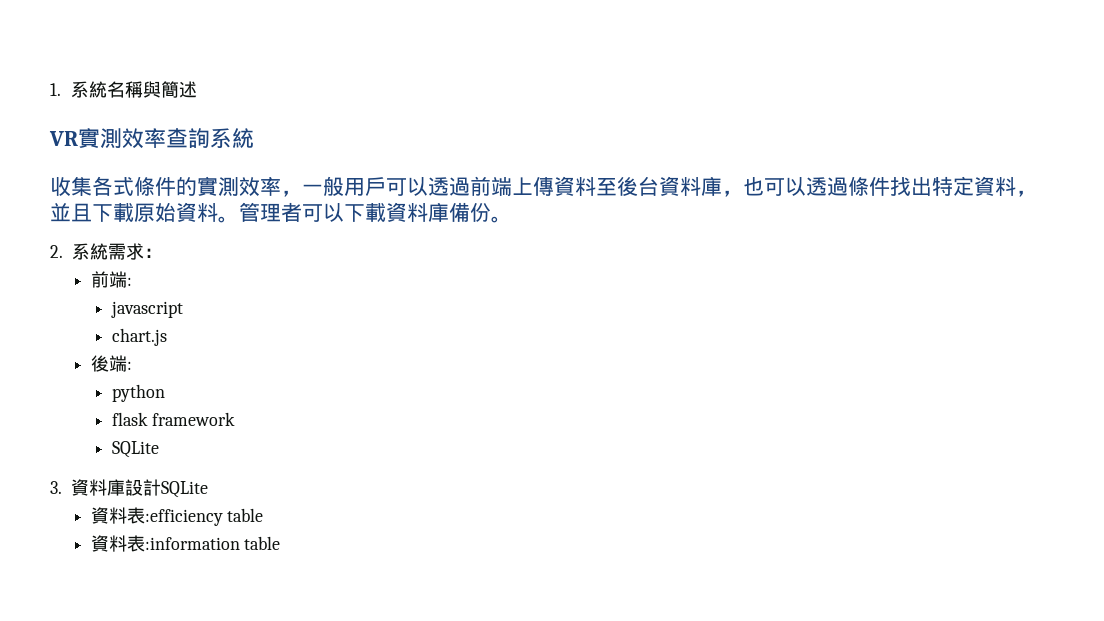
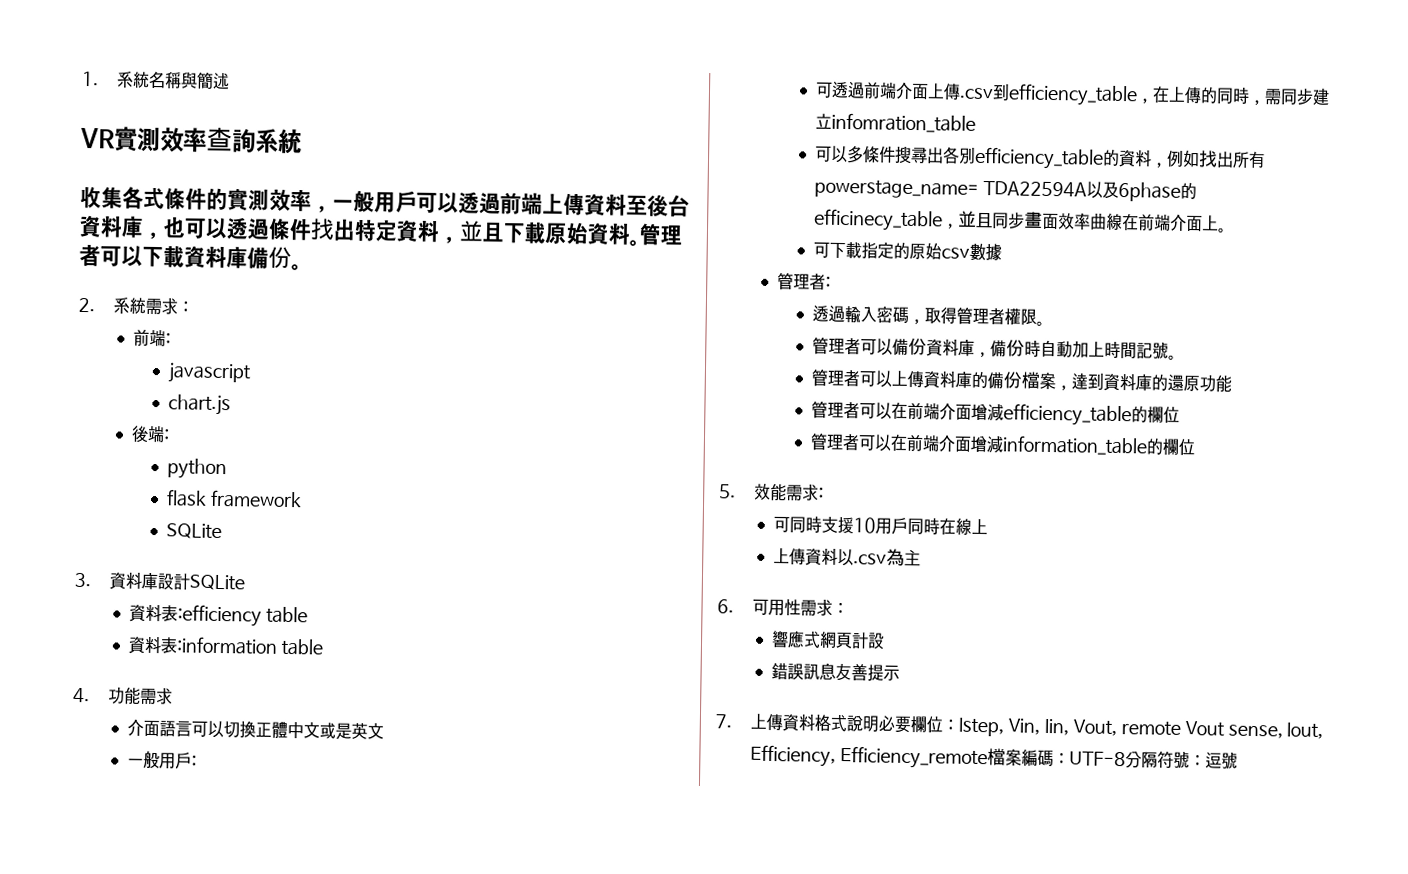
(281, 543) none -> [73,686,174,706] [127,718,385,740] [127,750,198,770] [814,80,1330,107] [814,112,976,133] [814,145,1266,170] [813,179,1197,202] [813,208,1227,233] [812,241,1002,262] [777,272,832,291] [811,304,1045,326] [811,336,1177,360] [810,368,1232,393] [810,400,1180,427] [809,432,1196,457] [719,482,825,502] [773,515,989,536] [773,547,922,567] [717,598,850,617] [771,630,886,650] [771,662,901,682] [715,713,1324,740] [750,744,1239,770] // 4.功能需求 // 介面語言可以切換正體中文或是英文 // 一般用戶: // 可透過前端介面上傳.csv到efficiency_table，在上傳的同時，需同步建立infomration_table // 可以多條件搜尋出各別efficiency_table的資料，例如找出所有powerstage_name= TDA22594A以及6phase的efficinecy_table，並且同步畫面效率曲線在前端介面上。 // 可下載指定的原始csv數據 // 管理者: // 透過輸入密碼，取得管理者權限。 // 管理者可以備份資料庫，備份時自動加上時間記號。 // 管理者可以上傳資料庫的備份檔案，達到資料庫的還原功能 // 管理者可以在前端介面增減efficiency_table的欄位 // 管理者可以在前端介面增減information_table的欄位 // 5.效能需求: // 可同時支援10用戶同時在線上 // 上傳資料以.csv為主 // 6.可用性需求： // 響應式網頁計設 // 錯誤訊息友善提示 // 7.上傳資料格式說明必要欄位：Istep, Vin, Iin, Vout, remote Vout sense, Iout, Efficiency, Efficiency_remote檔案編碼：UTF-8分隔符號：逗號

